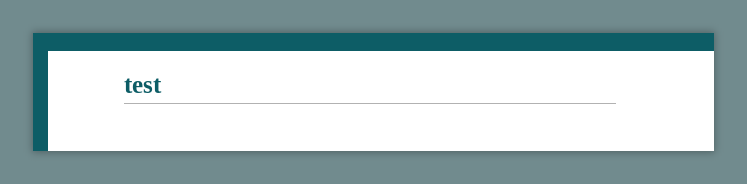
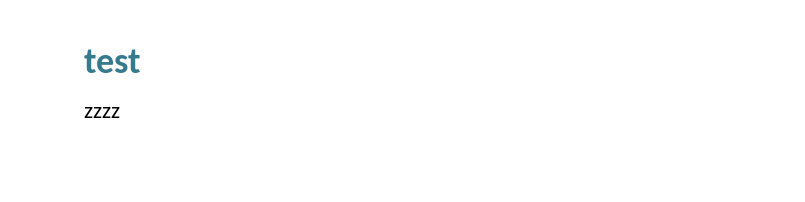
(162, 85) none -> [84,107,120,118] // zzzz

